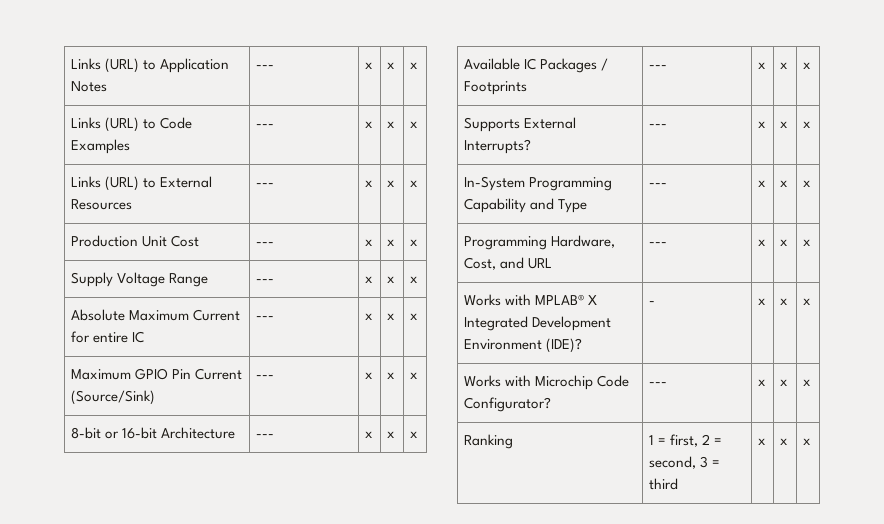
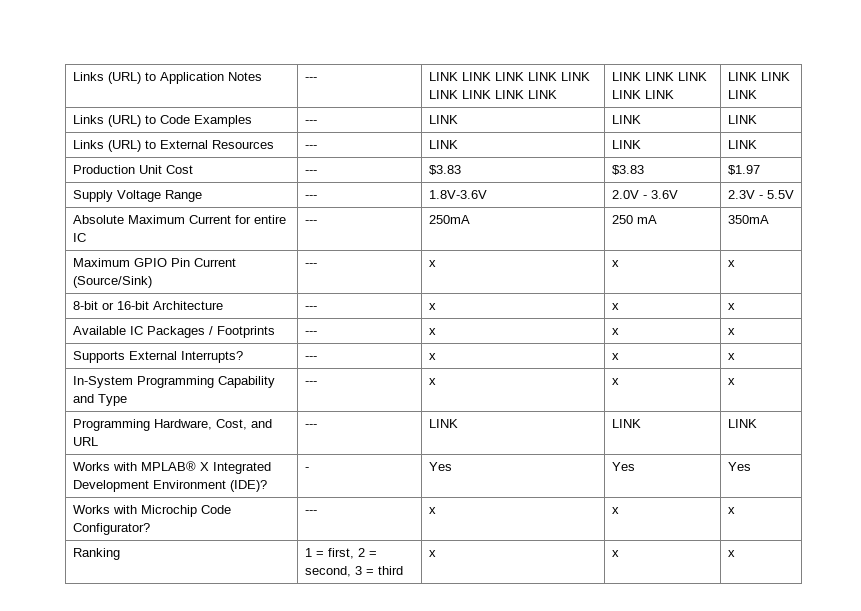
[364,62,373,69] [386,62,395,69] [409,62,418,69] x | x | x -> [428,72,590,81] [428,90,557,99] [611,72,707,81] [611,90,674,99] [727,72,790,81] [727,90,757,99] LINK LINK LINK LINK LINK LINK LINK LINK LINK | LINK LINK LINK LINK LINK | LINK LINK LINK
[364,121,373,128] [386,121,395,128] [409,121,418,128] x | x | x -> [428,115,458,124] [611,115,641,124] [727,115,757,124] LINK | LINK | LINK
[364,180,373,187] [386,180,395,187] [409,180,418,187] x | x | x -> [428,140,458,149] [611,140,641,149] [727,140,757,149] LINK | LINK | LINK
[364,239,373,246] [386,239,395,246] [409,239,418,246] x | x | x -> [428,165,461,175] [611,165,644,175] [727,165,760,175] $3.83 | $3.83 | $1.97
[364,276,373,283] [386,276,395,283] [409,276,418,283] x | x | x -> [428,190,487,199] [611,190,678,199] [727,190,794,199] 1.8V-3.6V | 2.0V - 3.6V | 2.3V - 5.5V
[364,313,373,320] [386,313,395,320] [409,313,418,320] x | x | x -> [428,215,470,224] [611,215,657,224] [727,215,769,224] 250mA | 250 mA | 350mA
[757,239,766,246] [779,239,788,246] [802,239,811,246] x | x | x -> [428,419,458,428] [611,419,641,428] [727,419,757,428] LINK | LINK | LINK
[757,298,766,305] [779,298,788,305] [802,298,811,305] x | x | x -> [428,462,452,471] [611,462,635,471] [727,462,751,471] Yes | Yes | Yes

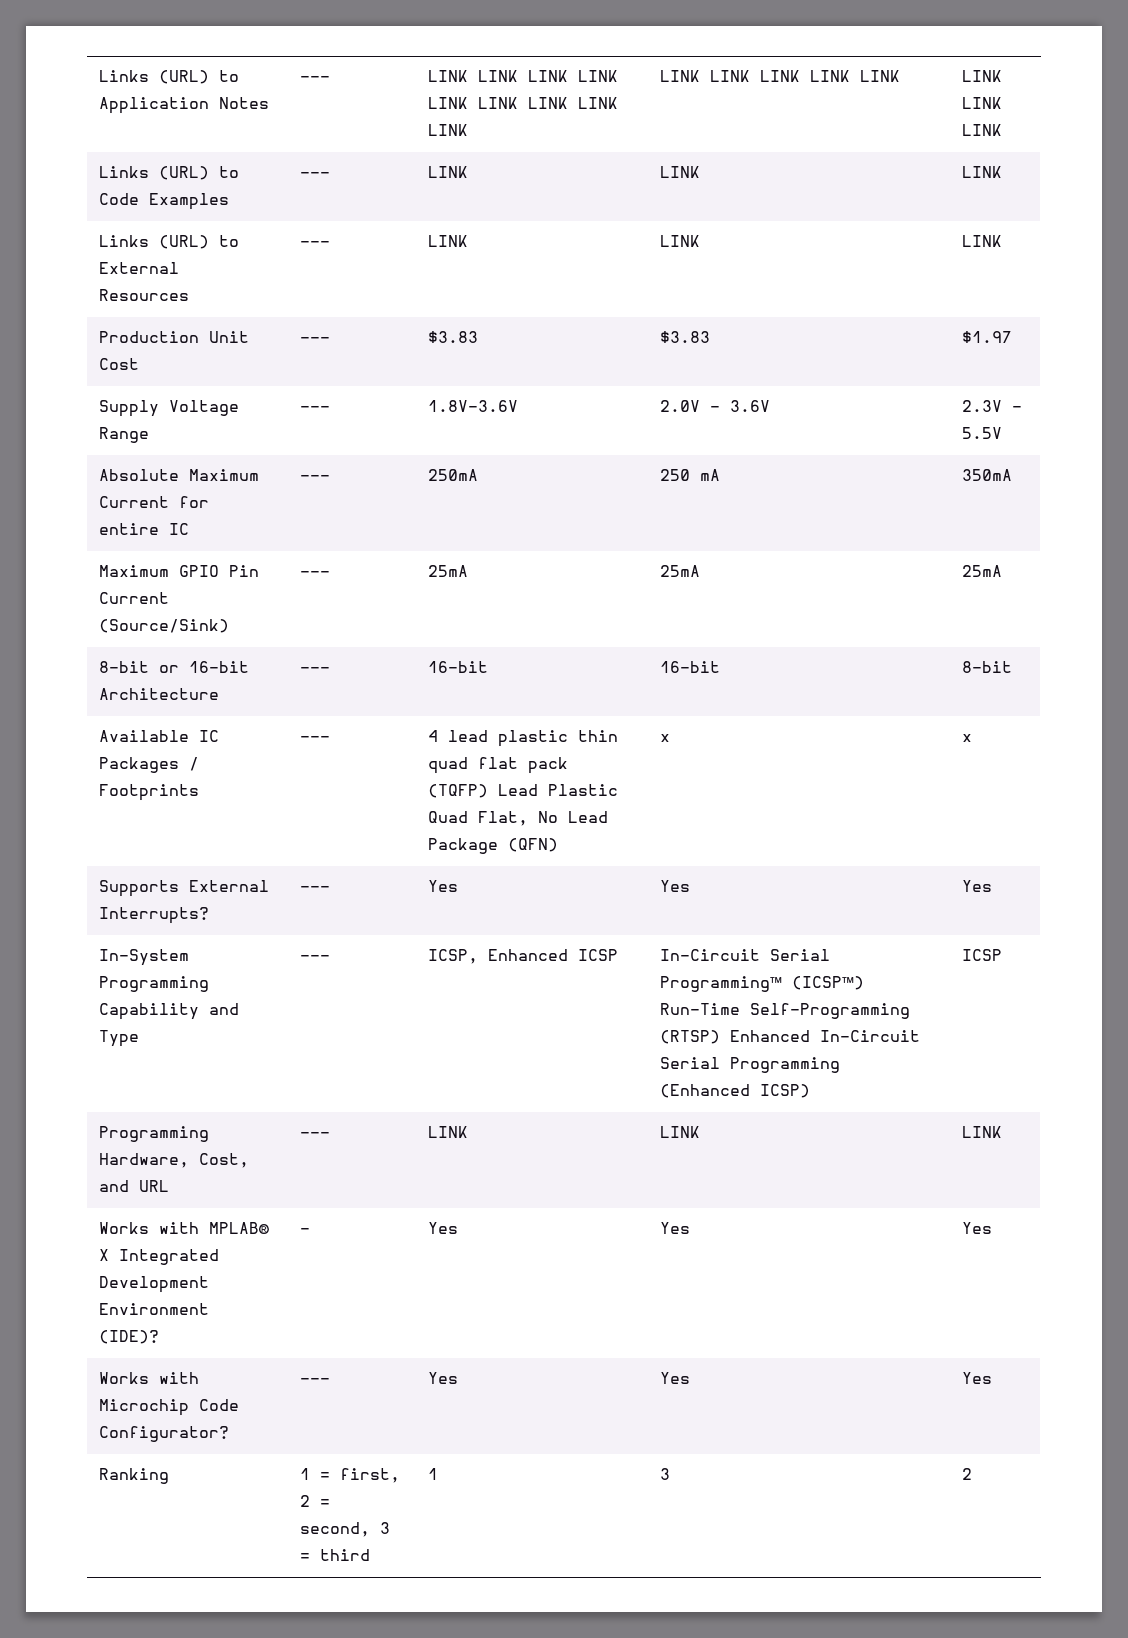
[428,260,436,267] [611,260,619,267] [727,260,735,267] x | x | x -> [428,565,469,577] [660,565,701,577] [962,565,1003,577] 25mA | 25mA | 25mA
[428,303,436,310] [611,303,619,310] [727,303,735,310] x | x | x -> [428,661,489,673] [660,661,721,673] [962,661,1013,673] 16-bit | 16-bit | 8-bit
[428,328,436,335] x -> [428,730,619,747] [428,757,569,774] [428,784,619,798] [428,811,609,826] [428,838,559,854] 4 lead plastic thin quad flat pack (TQFP) Lead Plastic Quad Flat, No Lead Package (QFN)
[428,353,436,360] [611,353,619,360] [727,353,735,360] x | x | x -> [428,880,459,892] [660,880,691,892] [962,880,993,892] Yes | Yes | Yes
[428,378,436,385] [611,378,619,385] [727,378,735,385] x | x | x -> [428,949,619,964] [660,949,831,961] [660,976,865,992] [660,1003,911,1019] [660,1030,921,1044] [660,1057,841,1073] [660,1084,811,1098] [962,949,1003,961] ICSP, Enhanced ICSP | In-Circuit Serial Programming™ (ICSP™) Run-Time Self-Programming (RTSP) Enhanced In-Circuit Serial Programming (Enhanced ICSP) | ICSP
[428,507,436,514] [611,507,619,514] [727,507,735,514] x | x | x -> [428,1372,459,1384] [660,1372,691,1384] [962,1372,993,1384] Yes | Yes | Yes
[428,550,436,557] [611,550,619,557] [727,550,735,557] x | x | x -> [428,1468,439,1480] [660,1468,671,1480] [962,1468,973,1480] 1 | 3 | 2

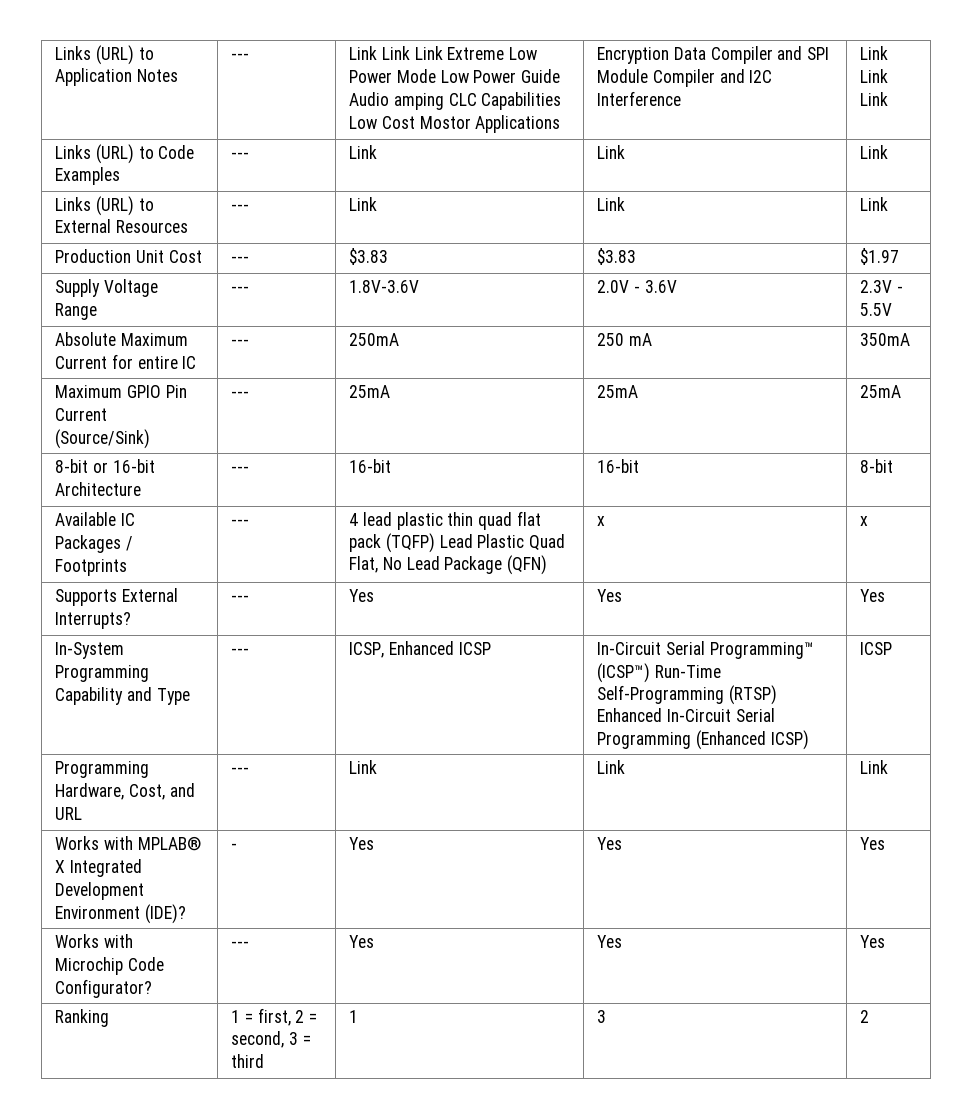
[428,70,619,82] [428,97,619,109] [428,124,469,136] [660,70,901,82] [962,70,1003,82] [962,97,1003,109] [962,124,1003,136] LINK LINK LINK LINK LINK LINK LINK LINK LINK | LINK LINK LINK LINK LINK | LINK LINK LINK -> [349,46,537,60] [349,69,560,83] [349,92,562,110] [349,115,561,133] [597,46,829,64] [597,69,773,87] [597,91,682,106] [860,46,889,60] [860,69,889,83] [860,92,889,106] Link Link Link Extreme Low Power Mode Low Power Guide Audio amping CLC Capabilities Low Cost Mostor Applications | Encryption Data Compiler and SPI Module Compiler and I2C Interference | Link Link Link
[428,166,469,178] [660,166,701,178] [962,166,1003,178] LINK | LINK | LINK -> [349,145,378,159] [597,145,626,159] [860,145,889,159] Link | Link | Link
[428,235,469,247] [660,235,701,247] [962,235,1003,247] LINK | LINK | LINK -> [349,197,378,211] [597,197,626,211] [860,197,889,211] Link | Link | Link
[428,1126,469,1138] [660,1126,701,1138] [962,1126,1003,1138] LINK | LINK | LINK -> [349,760,378,774] [597,760,626,774] [860,760,889,774] Link | Link | Link

